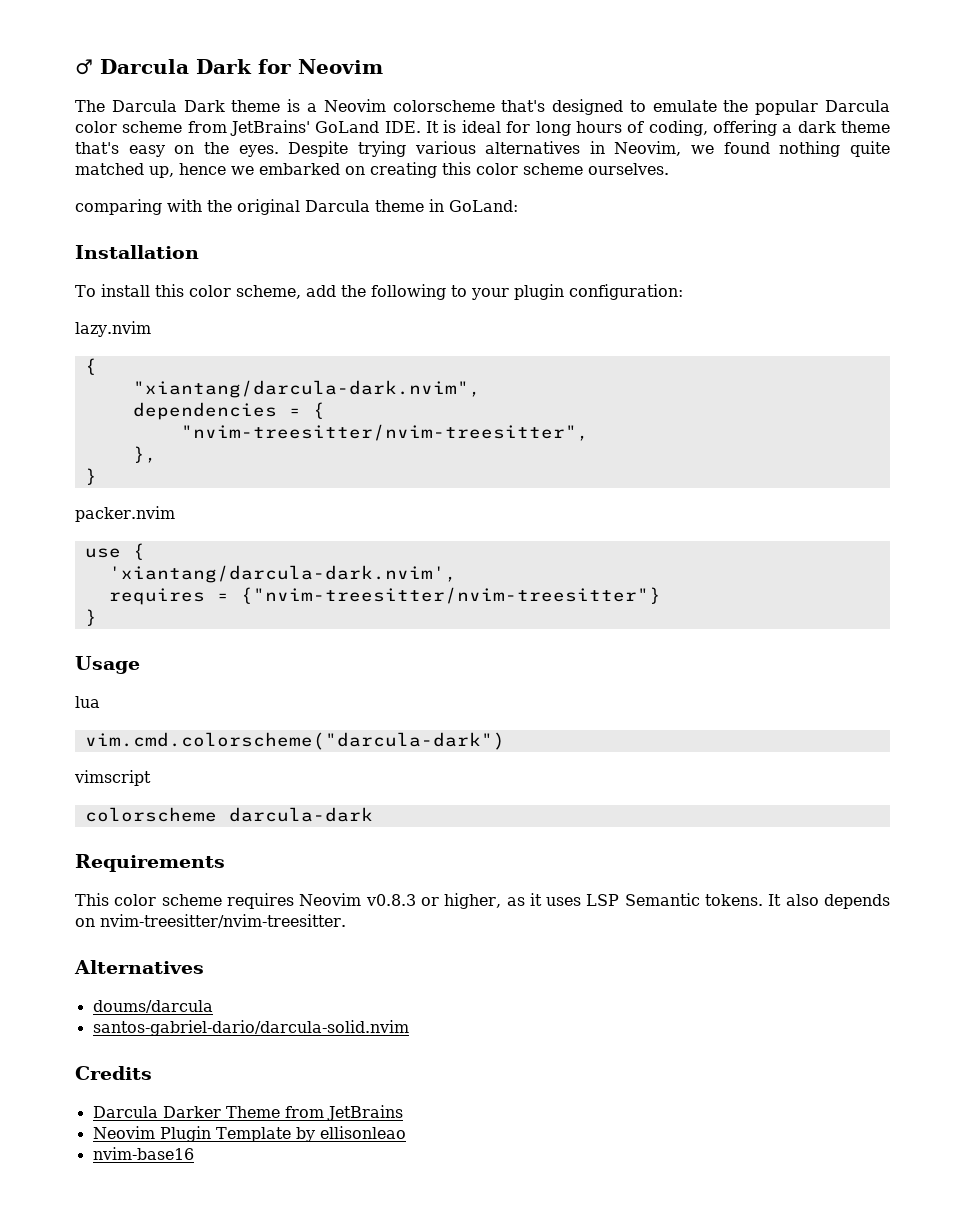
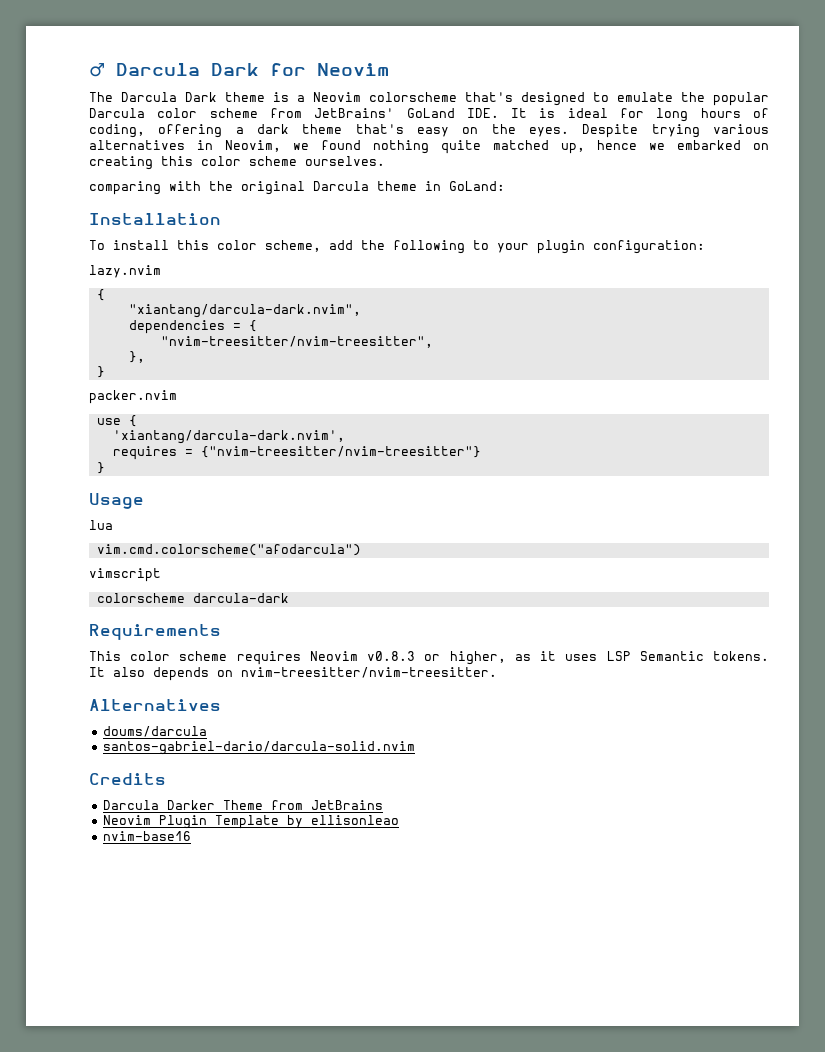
[84,732,505,750] vim.cmd.colorscheme("darcula-dark") -> [96,544,361,556] vim.cmd.colorscheme("afodarcula")

